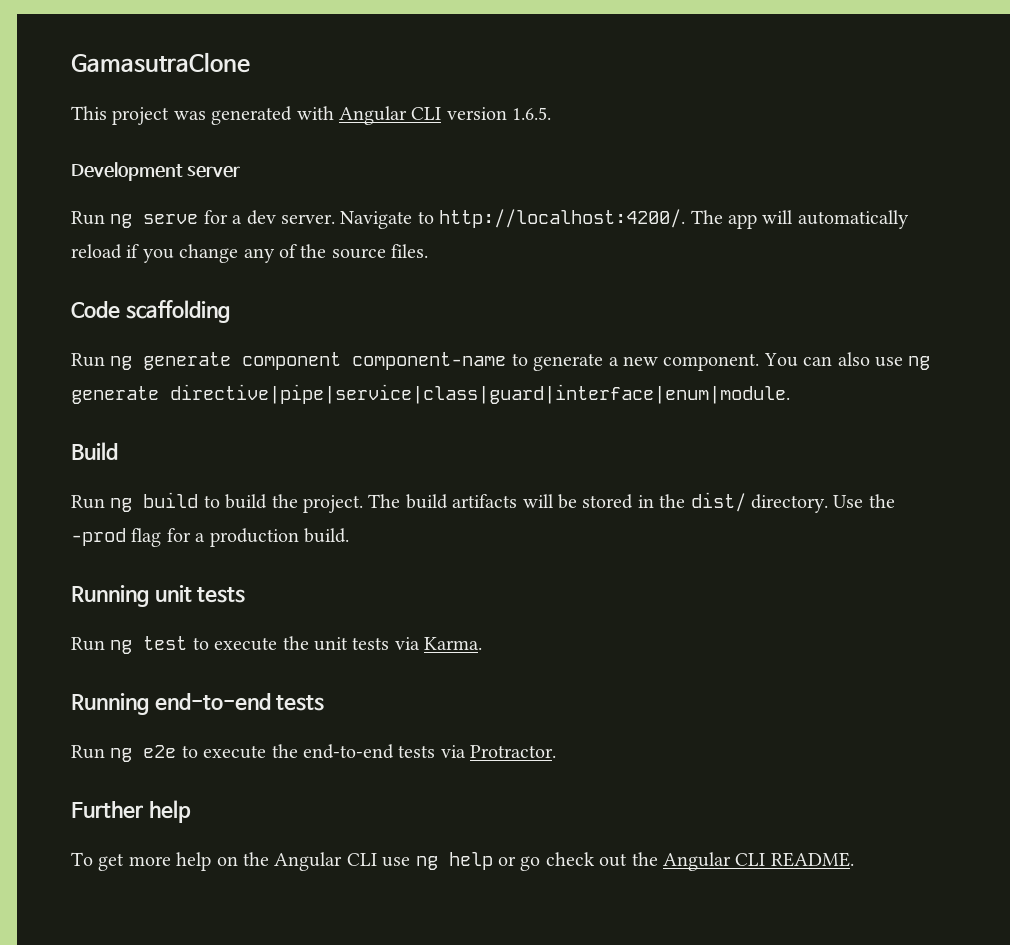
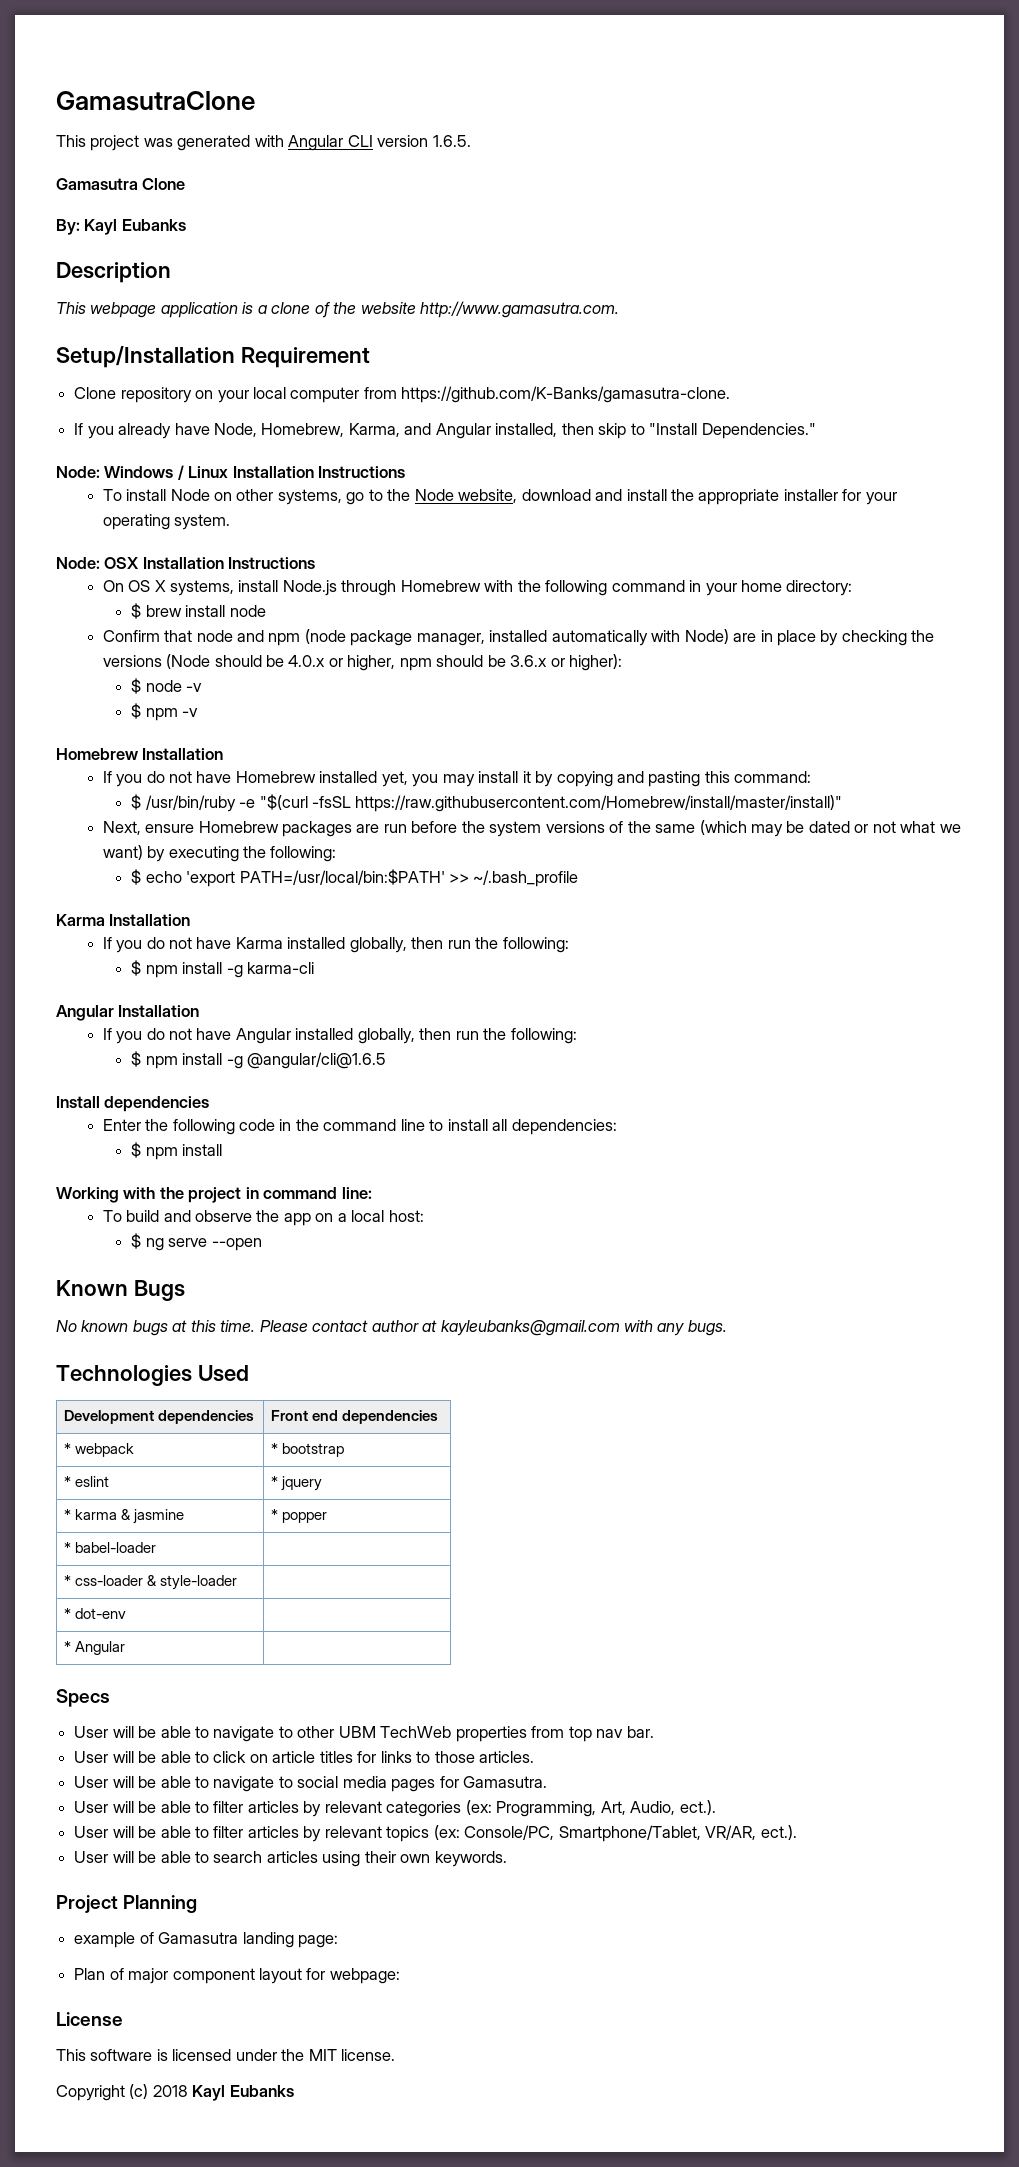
[71,162,240,181] [71,209,909,229] [71,244,429,263] [71,300,230,323] [71,352,931,371] [71,384,790,404] [71,442,118,460] [71,492,895,513] [71,528,349,547] [71,585,246,607] [71,636,483,654] [71,693,325,715] [71,744,557,762] [71,800,191,823] [71,852,854,871] Development server // Run ng serve for a dev server. Navigate to http://localhost:4200/. The app will automatically reload if you change any of the source files. // Code scaffolding // Run ng generate component component-name to generate a new component. You can also use ng generate directive|pipe|service|class|guard|interface|enum|module. // Build // Run ng build to build the project. The build artifacts will be stored in the dist/ directory. Use the -prod flag for a production build. // Running unit tests // Run ng test to execute the unit tests via Karma. // Running end-to-end tests // Run ng e2e to execute the end-to-end tests via Protractor. // Further help // To get more help on the Angular CLI use ng help or go check out the Angular CLI README. -> [56,178,186,190] [56,219,186,235] [56,262,171,283] [56,301,620,318] [56,346,370,368] [74,386,731,403] [74,423,816,439] [56,465,406,480] [102,489,897,505] [102,514,231,530] [56,557,316,569] [102,580,853,596] [131,603,266,619] [102,629,935,646] [102,654,623,671] [131,678,203,694] [131,703,199,721] [56,748,224,760] [102,771,812,787] [131,794,843,812] [102,820,961,837] [102,845,337,862] [131,869,579,887] [56,914,191,926] [102,937,569,953] [131,960,315,978] [56,1005,200,1021] [102,1028,577,1044] [131,1051,387,1069] [56,1096,210,1112] [102,1119,617,1135] [131,1142,223,1160] [56,1187,372,1203] [102,1210,424,1226] [131,1233,262,1251] [56,1280,185,1301] [56,1320,727,1336] [56,1365,249,1386] [63,1410,254,1424] [270,1410,438,1424] [63,1443,134,1457] [270,1443,344,1457] [63,1476,109,1487] [270,1476,322,1491] [63,1509,184,1524] [270,1509,327,1523] [63,1542,156,1553] [63,1575,237,1590] [63,1608,126,1619] [63,1641,125,1655] [56,1689,110,1707] [74,1726,654,1742] [74,1751,535,1763] [74,1776,548,1792] [74,1800,716,1817] [74,1825,797,1842] [74,1851,507,1867] [56,1895,198,1913] [74,1932,338,1948] [74,1968,400,1984] [56,2012,123,2026] [56,2049,396,2061] [56,2084,294,2101] Gamasutra Clone // By: Kayl Eubanks // Description // This webpage application is a clone of the website http://www.gamasutra.com. // Setup/Installation Requirement // Clone repository on your local computer from https://github.com/K-Banks/gamasutra-clone. // If you already have Node, Homebrew, Karma, and Angular installed, then skip to "Install Dependencies." // Node: Windows / Linux Installation Instructions // To install Node on other systems, go to the Node website, download and install the appropriate installer for your operating system. // Node: OSX Installation Instructions // On OS X systems, install Node.js through Homebrew with the following command in your home directory: // $ brew install node // Confirm that node and npm (node package manager, installed automatically with Node) are in place by checking the versions (Node should be 4.0.x or higher, npm should be 3.6.x or higher): // $ node -v // $ npm -v // Homebrew Installation // If you do not have Homebrew installed yet, you may install it by copying and pasting this command: // $ /usr/bin/ruby -e "$(curl -fsSL https://raw.githubusercontent.com/Homebrew/install/master/install)" // Next, ensure Homebrew packages are run before the system versions of the same (which may be dated or not what we want) by executing the following: // $ echo 'export PATH=/usr/local/bin:$PATH' >> ~/.bash_profile // Karma Installation // If you do not have Karma installed globally, then run the following: // $ npm install -g karma-cli // Angular Installation // If you do not have Angular installed globally, then run the following: // $ npm install -g @angular/cli@1.6.5 // Install dependencies // Enter the following code in the command line to install all dependencies: // $ npm install // Working with the project in command line: // To build and observe the app on a local host: // $ ng serve --open // Known Bugs // No known bugs at this time. Please contact author at kayleubanks@gmail.com with any bugs. // Technologies Used // Development dependencies | Front end dependencies // * webpack | * bootstrap // * eslint | * jquery // * karma & jasmine | * popper // * babel-loader | // * css-loader & style-loader | // * dot-env | // * Angular | // Specs // User will be able to navigate to other UBM TechWeb properties from top nav bar. // User will be able to click on article titles for links to those articles. // User will be able to navigate to social media pages for Gamasutra. // User will be able to filter articles by relevant categories (ex: Programming, Art, Audio, ect.). // User will be able to filter articles by relevant topics (ex: Console/PC, Smartphone/Tablet, VR/AR, ect.). // User will be able to search articles using their own keywords. // Project Planning // example of Gamasutra landing page: // Plan of major component layout for webpage: // License // This software is licensed under the MIT license. // Copyright (c) 2018 Kayl Eubanks

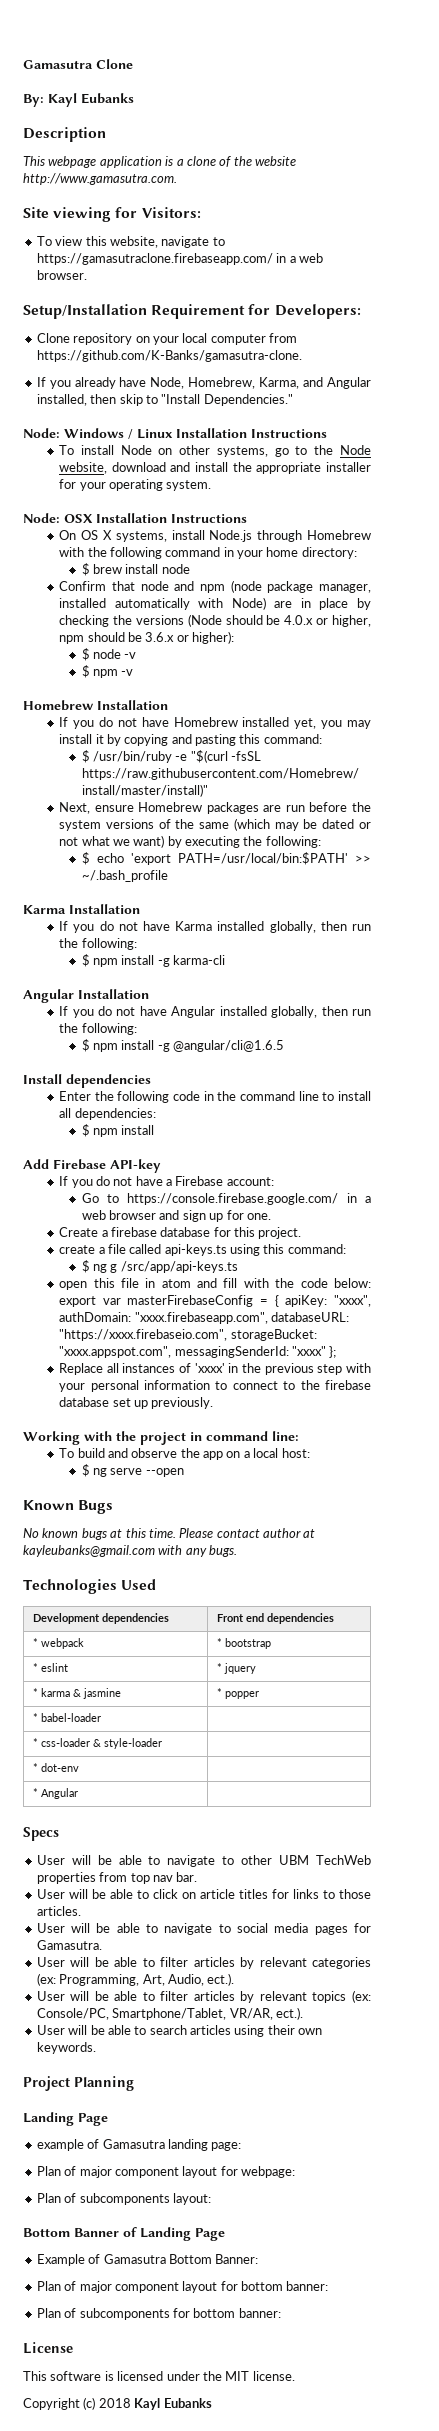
[56,91,255,111] [56,135,471,151] GamasutraClone // This project was generated with Angular CLI version 1.6.5. // -> (23, 64) none
(620, 309) none -> [23,207,201,222] [36,236,225,248] [36,253,323,265] [36,270,87,280] // Site viewing for Visitors: // To view this website, navigate to https://gamasutraclone.firebaseapp.com/ in a web browser.
(370, 357) none -> [248,304,361,319] for Developers:
(223, 1150) none -> [23,1159,161,1173] [59,1176,274,1188] [81,1193,372,1205] [81,1210,271,1222] [59,1227,302,1239] [59,1244,346,1256] [81,1260,238,1273] [59,1278,371,1290] [59,1295,371,1307] [59,1312,349,1324] [59,1329,317,1341] [59,1346,337,1358] [59,1363,371,1375] [59,1380,371,1392] [59,1397,214,1409] // Add Firebase API-key // If you do not have a Firebase account: // Go to https://console.firebase.google.com/ in a web browser and sign up for one. // Create a firebase database for this project. // create a file called api-keys.ts using this command: // $ ng g /src/app/api-keys.ts // open this file in atom and fill with the code below: export var masterFirebaseConfig = { apiKey: "xxxx", authDomain: "xxxx.firebaseapp.com", databaseURL: "https://xxxx.firebaseio.com", storageBucket: "xxxx.appspot.com", messagingSenderId: "xxxx" }; // Replace all instances of 'xxxx' in the previous step with your personal information to connect to the firebase database set up previously.
(198, 1904) none -> [23,2112,108,2126] // Landing Page
(400, 1976) none -> [36,2193,211,2205] [23,2227,225,2241] [36,2254,259,2266] [36,2281,329,2293] [36,2308,281,2320] // Plan of subcomponents layout: // Bottom Banner of Landing Page // Example of Gamasutra Bottom Banner: // Plan of major component layout for bottom banner: // Plan of subcomponents for bottom banner:

